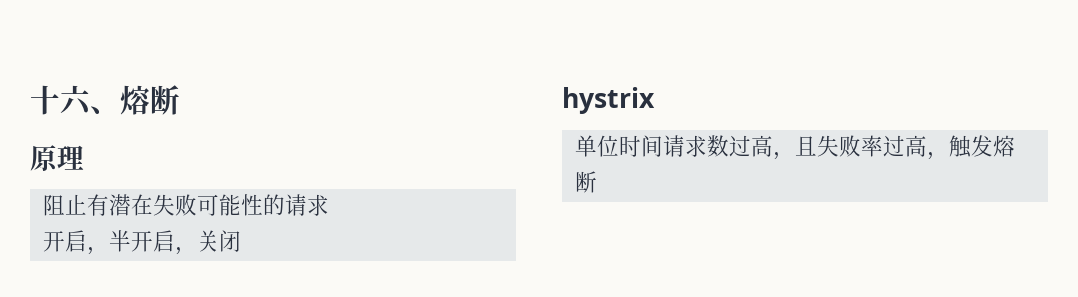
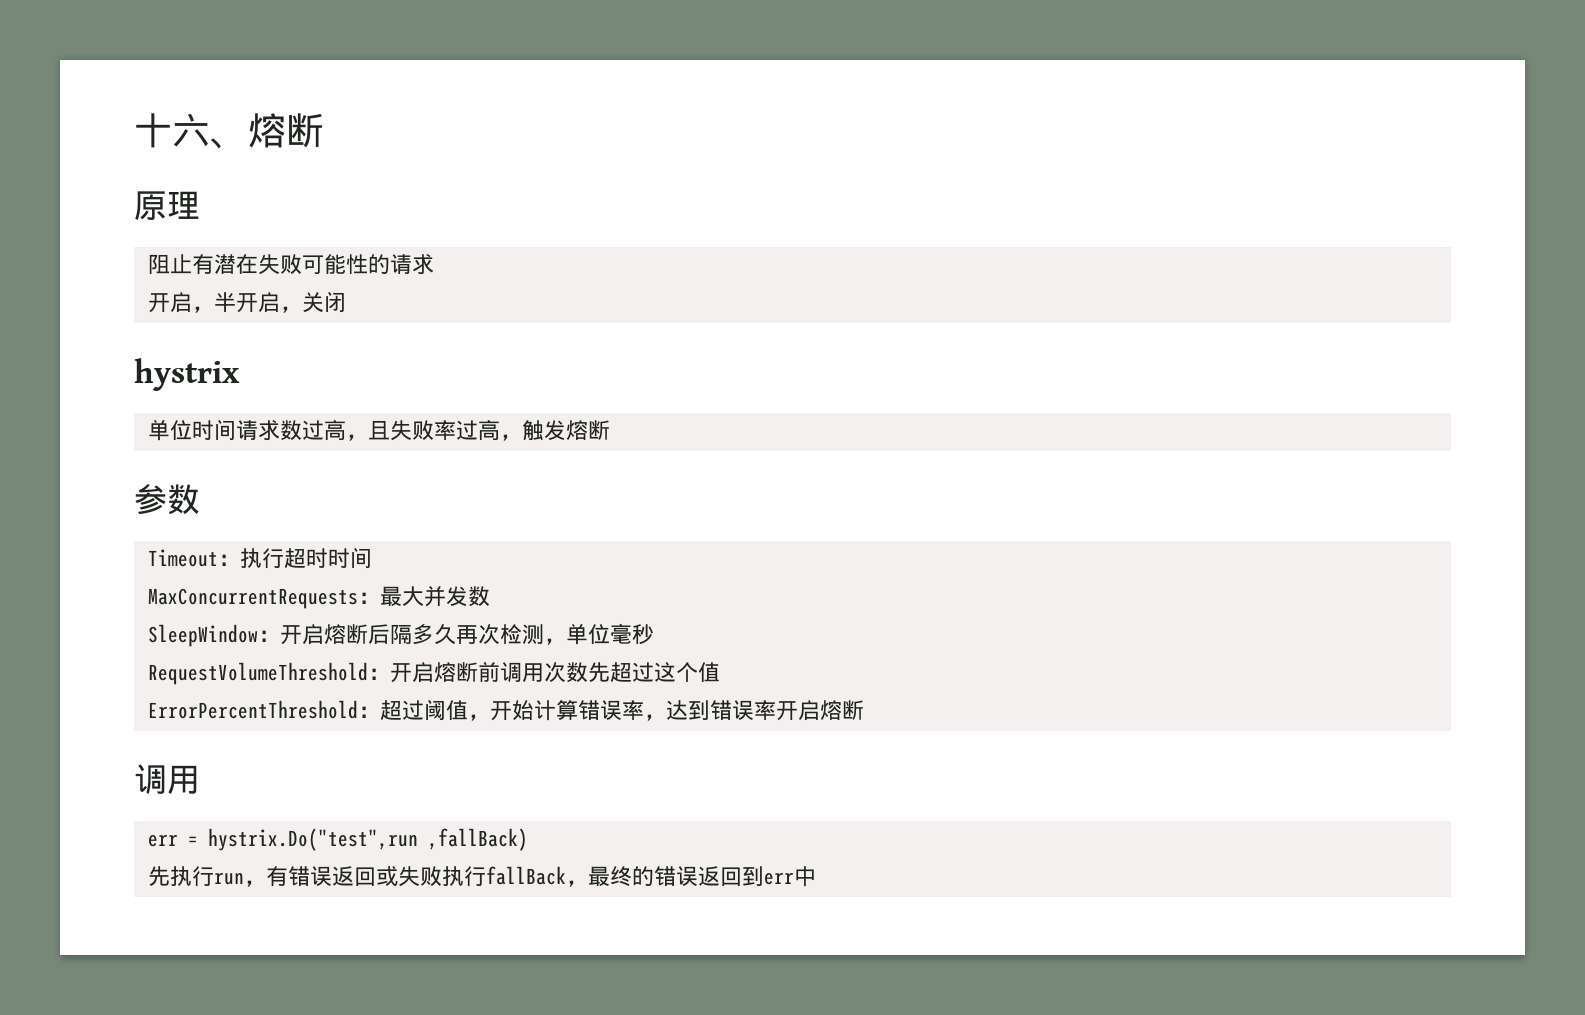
(597, 182) none -> [134,484,200,515] [148,547,373,569] [148,586,491,609] [148,623,655,647] [148,661,721,685] [148,699,865,721] [134,764,200,794] [148,828,529,851] [148,866,817,887] // 参数 // Timeout：执行超时时间 // MaxConcurrentRequests：最大并发数 // SleepWindow：开启熔断后隔多久再次检测，单位毫秒 // RequestVolumeThreshold：开启熔断前调用次数先超过这个值 // ErrorPercentThreshold：超过阈值，开始计算错误率，达到错误率开启熔断 // 调用 // err = hystrix.Do("test",run ,fallBack) // 先执行run，有错误返回或失败执行fallBack，最终的错误返回到err中

